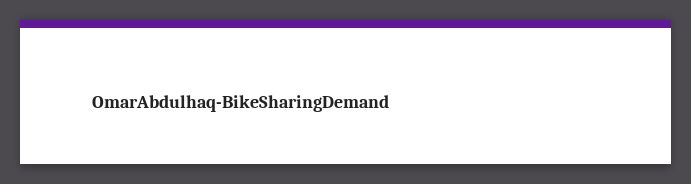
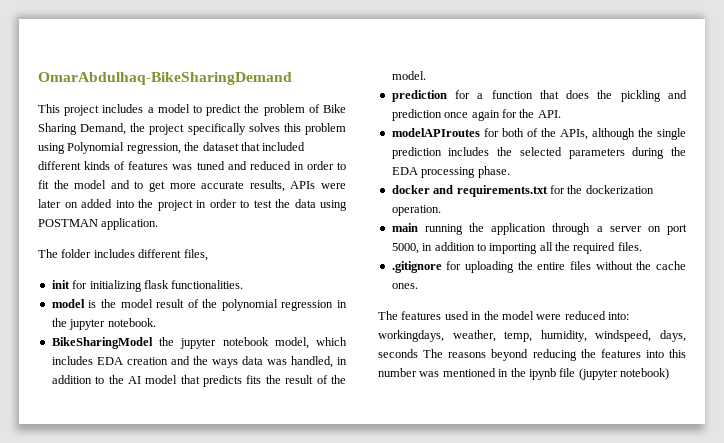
(389, 103) none -> [38,104,346,116] [38,123,346,135] [38,142,306,154] [38,161,346,170] [38,180,346,192] [38,199,347,211] [38,218,159,230] [38,249,208,261] [51,280,244,292] [51,299,347,311] [51,318,156,330] [51,337,347,349] [51,356,347,368] [51,375,346,387] [391,71,426,80] [391,90,687,102] [391,109,561,121] [391,128,686,140] [391,147,686,159] [391,166,510,178] [391,185,654,197] [391,205,441,216] [391,223,687,235] [391,242,642,254] [391,261,686,273] [391,283,418,289] [378,311,629,320] [378,330,686,342] [378,349,686,361] [378,368,669,380] // This project includes a model to predict the problem of Bike Sharing Demand, the project specifically solves this problem using Polynomial regression, the dataset that included different kinds of features was tuned and reduced in order to fit the model and to get more accurate results, APIs were later on added into the project in order to test the data using POSTMAN application. // The folder includes different files, // init for initializing flask functionalities. // model is the model result of the polynomial regression in the jupyter notebook. // BikeSharingModel the jupyter notebook model, which includes EDA creation and the ways data was handled, in addition to the AI model that predicts fits the result of the model. // prediction for a function that does the pickling and prediction once again for the API. // modelAPIroutes for both of the APIs, although the single prediction includes the selected parameters during the EDA processing phase. // docker and requirements.txt for the dockerization operation. // main running the application through a server on port 5000, in addition to importing all the required files. // .gitignore for uploading the entire files without the cache ones. // The features used in the model were reduced into: workingdays, weather, temp, humidity, windspeed, days, seconds The reasons beyond reducing the features into this number was mentioned in the ipynb file (jupyter notebook)

